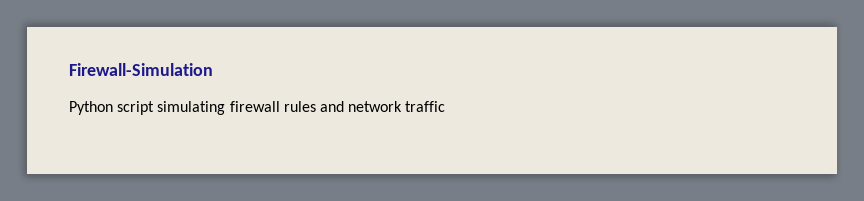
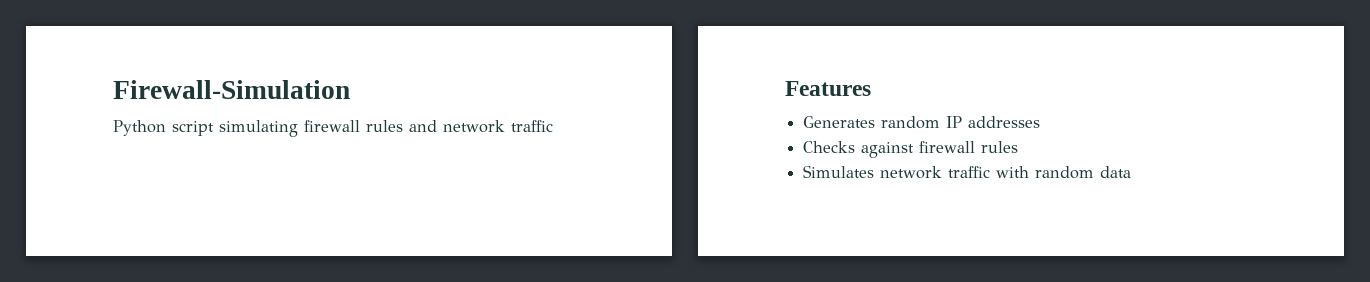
(446, 106) none -> [785,81,871,96] [803,116,1041,129] [803,141,1019,158] [803,165,1132,179] // Features // Generates random IP addresses // Checks against firewall rules // Simulates network traffic with random data

